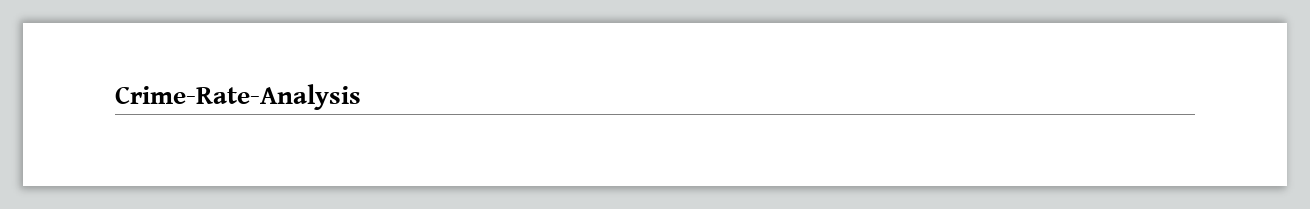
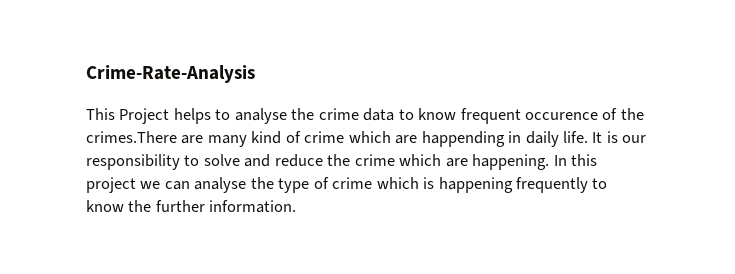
(361, 97) none -> [86,108,644,124] [86,131,647,147] [86,154,598,170] [86,177,608,193] [86,200,297,213] // This Project helps to analyse the crime data to know frequent occurence of the crimes.There are many kind of crime which are happending in daily life. It is our responsibility to solve and reduce the crime which are happening. In this project we can analyse the type of crime which is happening frequently to know the further information.

